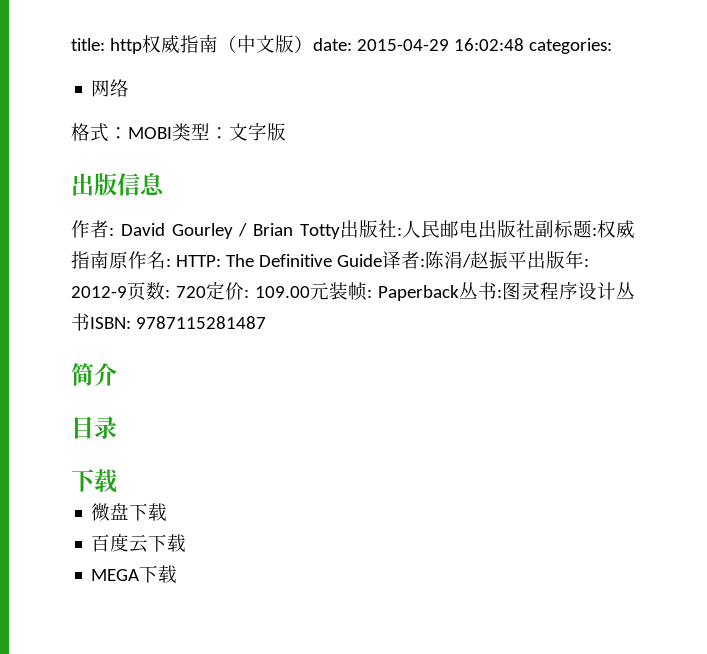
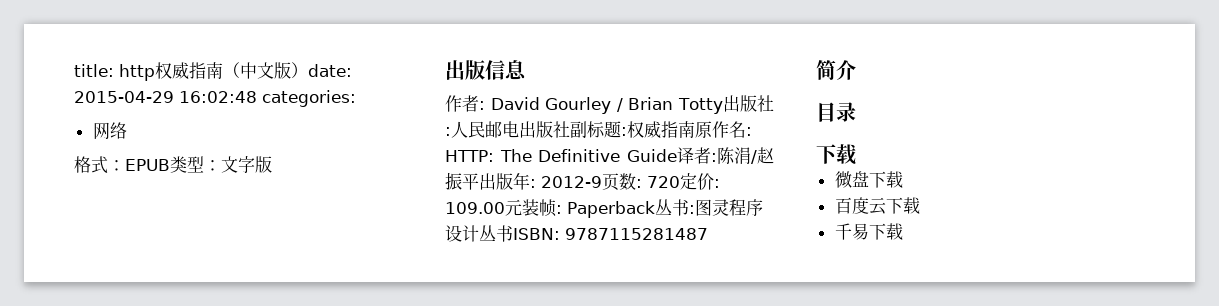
[128,127,172,139] MOBI -> [125,159,170,171] EPUB
[91,569,140,581] MEGA -> [834,223,869,240] 千易

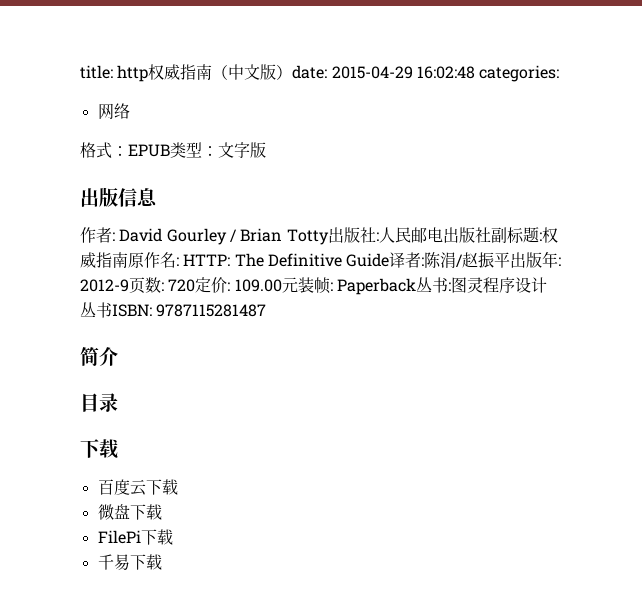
(857, 154) none -> [97,479,178,496] // 百度云下载
[834,197,886,215] 百度云 -> [97,530,141,544] FilePi

